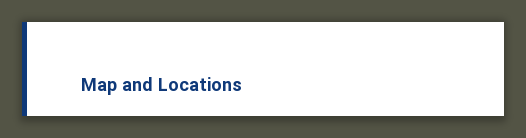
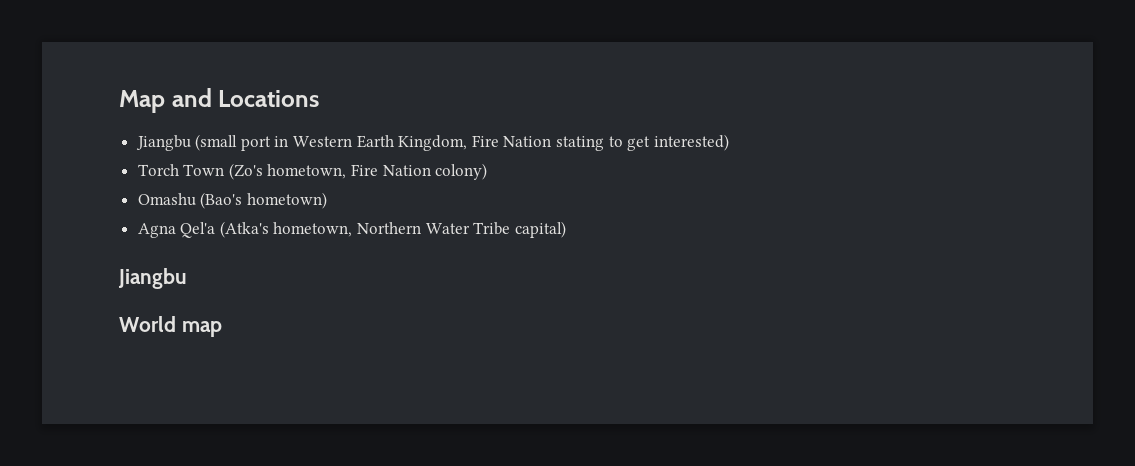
(242, 84) none -> [135,134,729,151] [137,163,488,180] [137,192,327,209] [137,221,566,238] [118,268,187,289] [119,316,222,337] // Jiangbu (small port in Western Earth Kingdom, Fire Nation stating to get interested) // Torch Town (Zo's hometown, Fire Nation colony) // Omashu (Bao's hometown) // Agna Qel'a (Atka's hometown, Northern Water Tribe capital) // Jiangbu // World map

